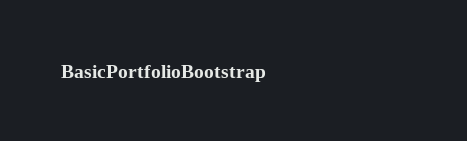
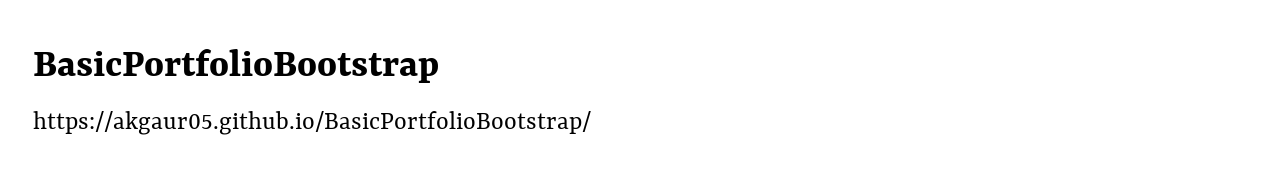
(266, 73) none -> [33,111,591,135] // https://akgaur05.github.io/BasicPortfolioBootstrap/

